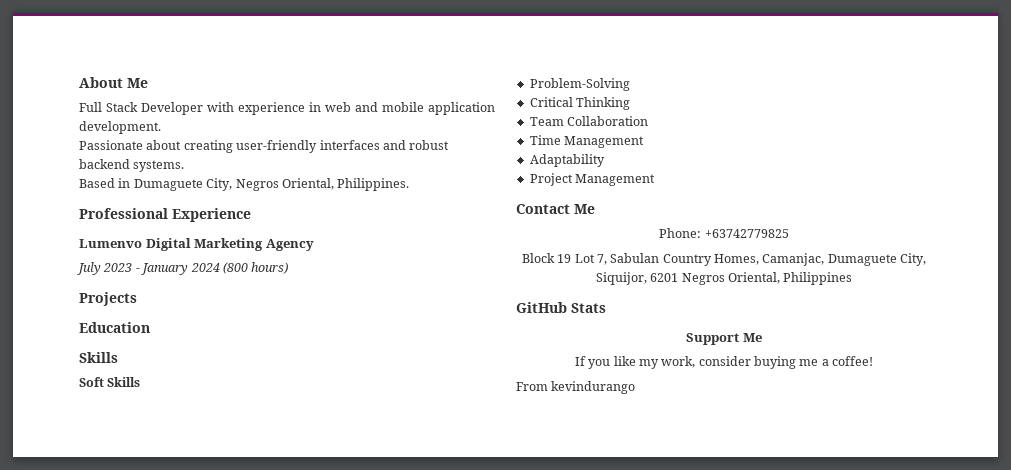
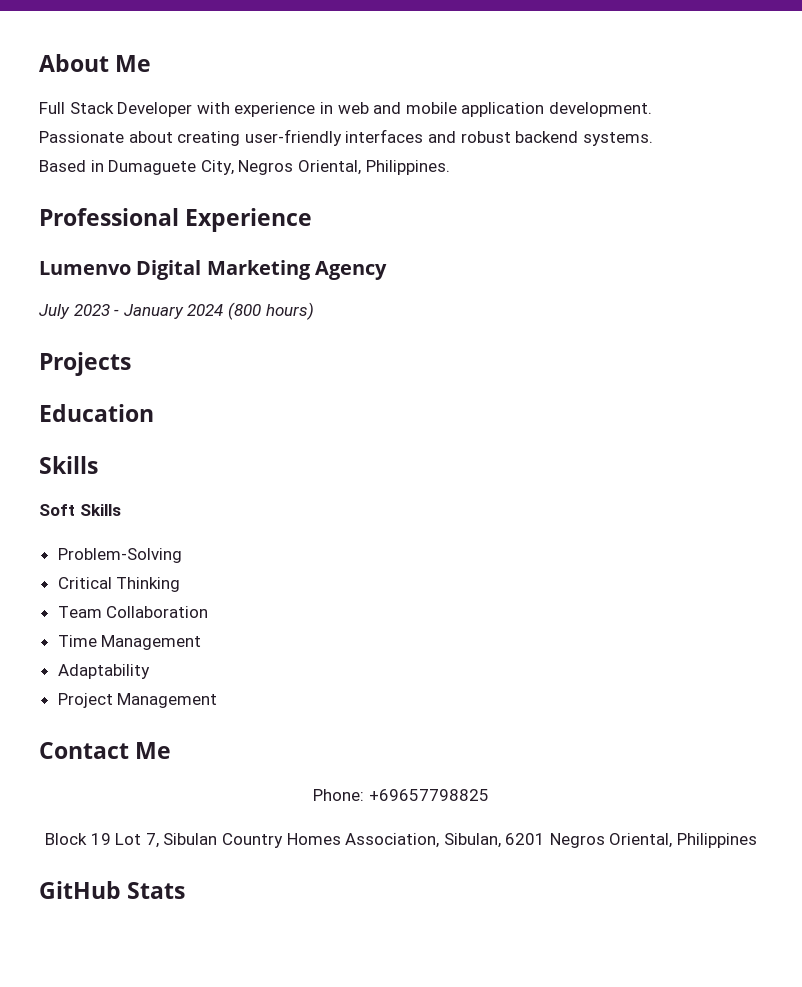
[704,229,789,238] +63742779825 -> [368,789,489,801] +69657798825
[610,253,927,266] [595,272,647,285] Sabulan Country Homes, Camanjac, Dumaguete City, Siquijor, -> [163,833,501,848] Sibulan Country Homes Association, Sibulan,
[686,333,762,345] [574,356,874,369] [516,381,636,394] // Support Me // If you like my work, consider buying me a coffee! // From kevindurango -> (186, 890) none

